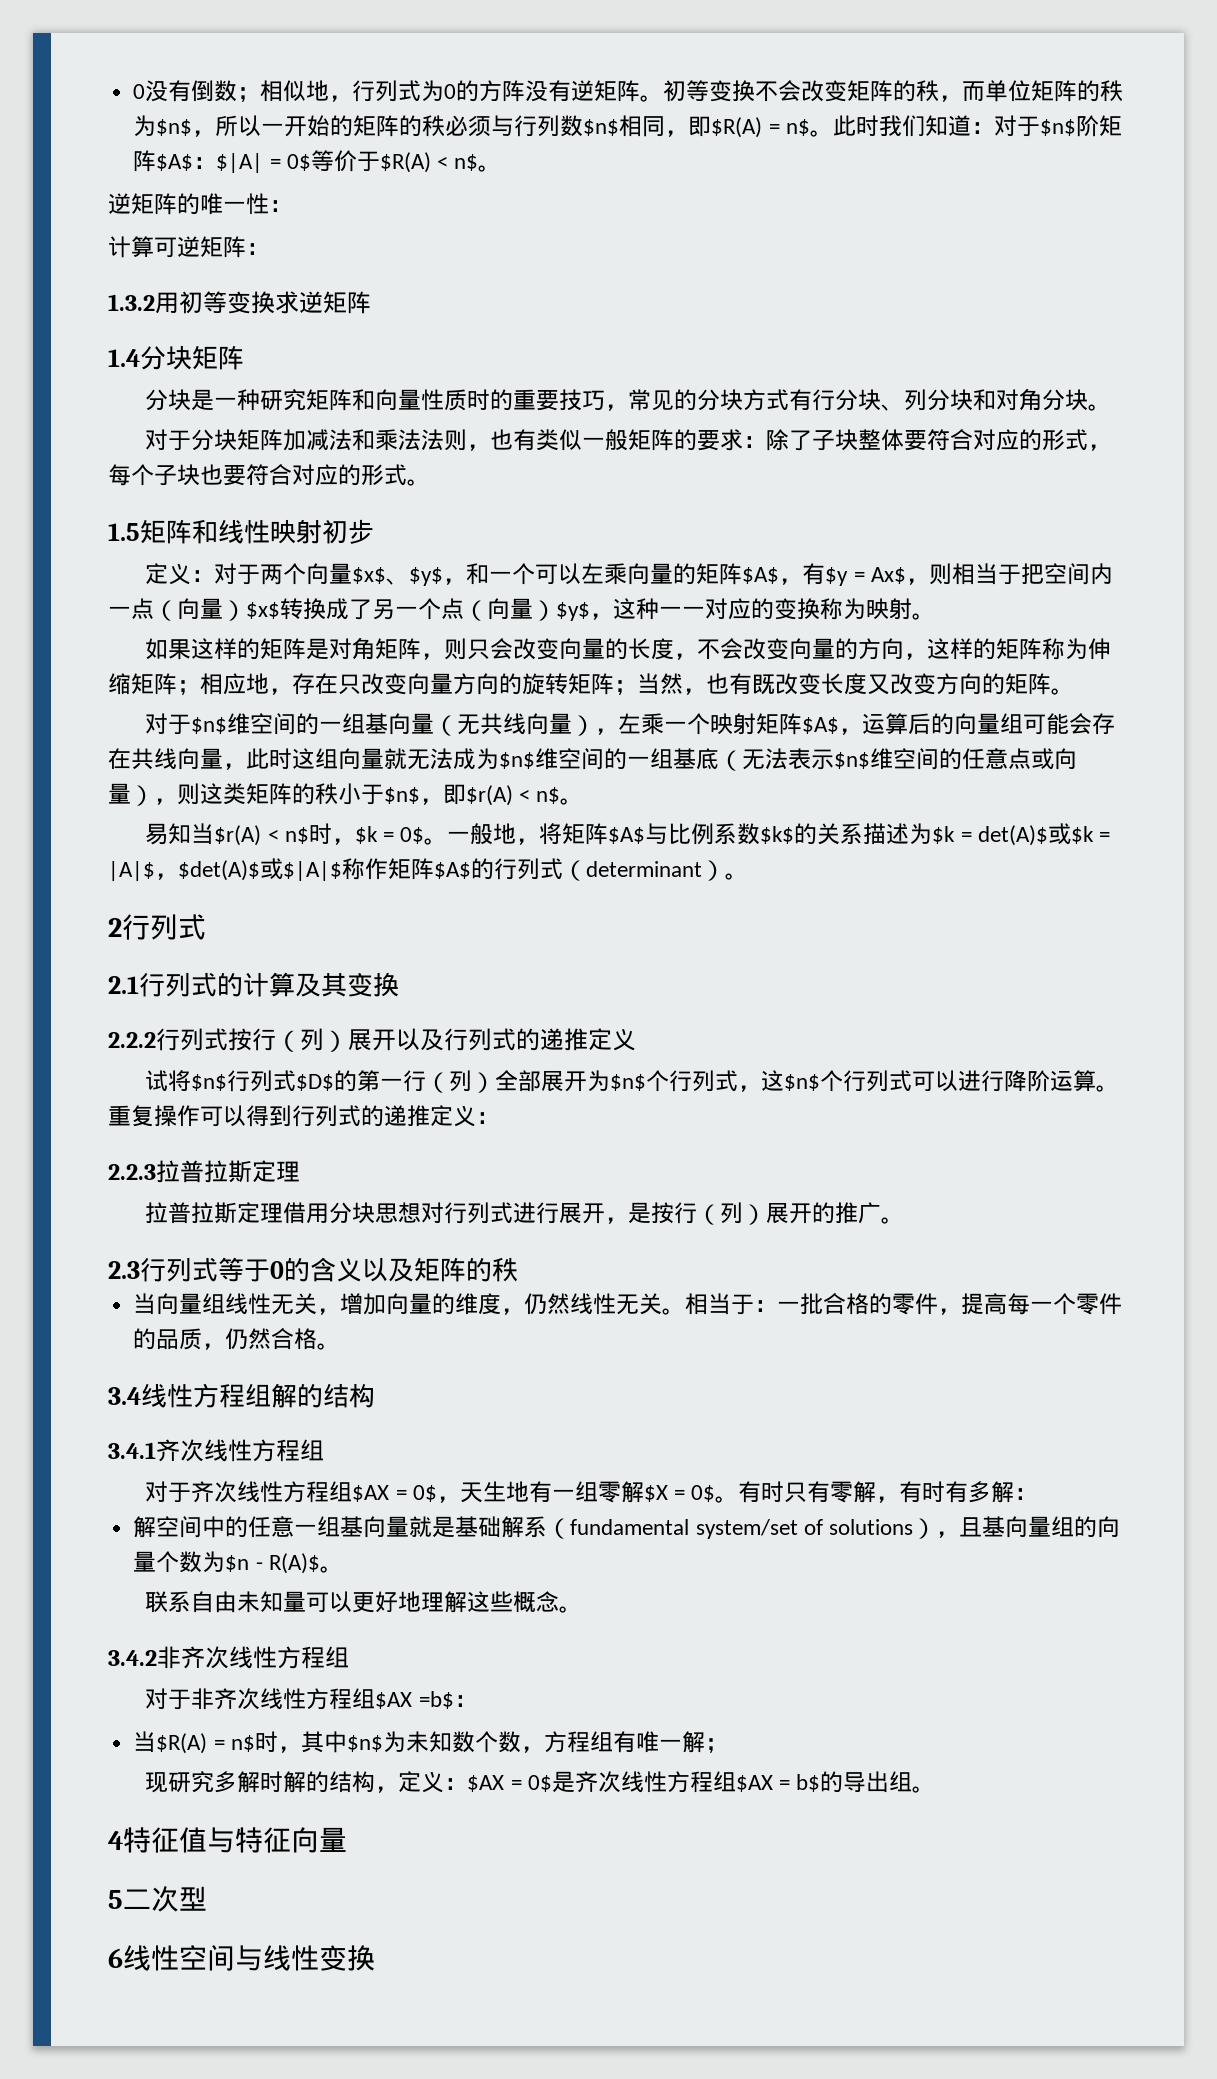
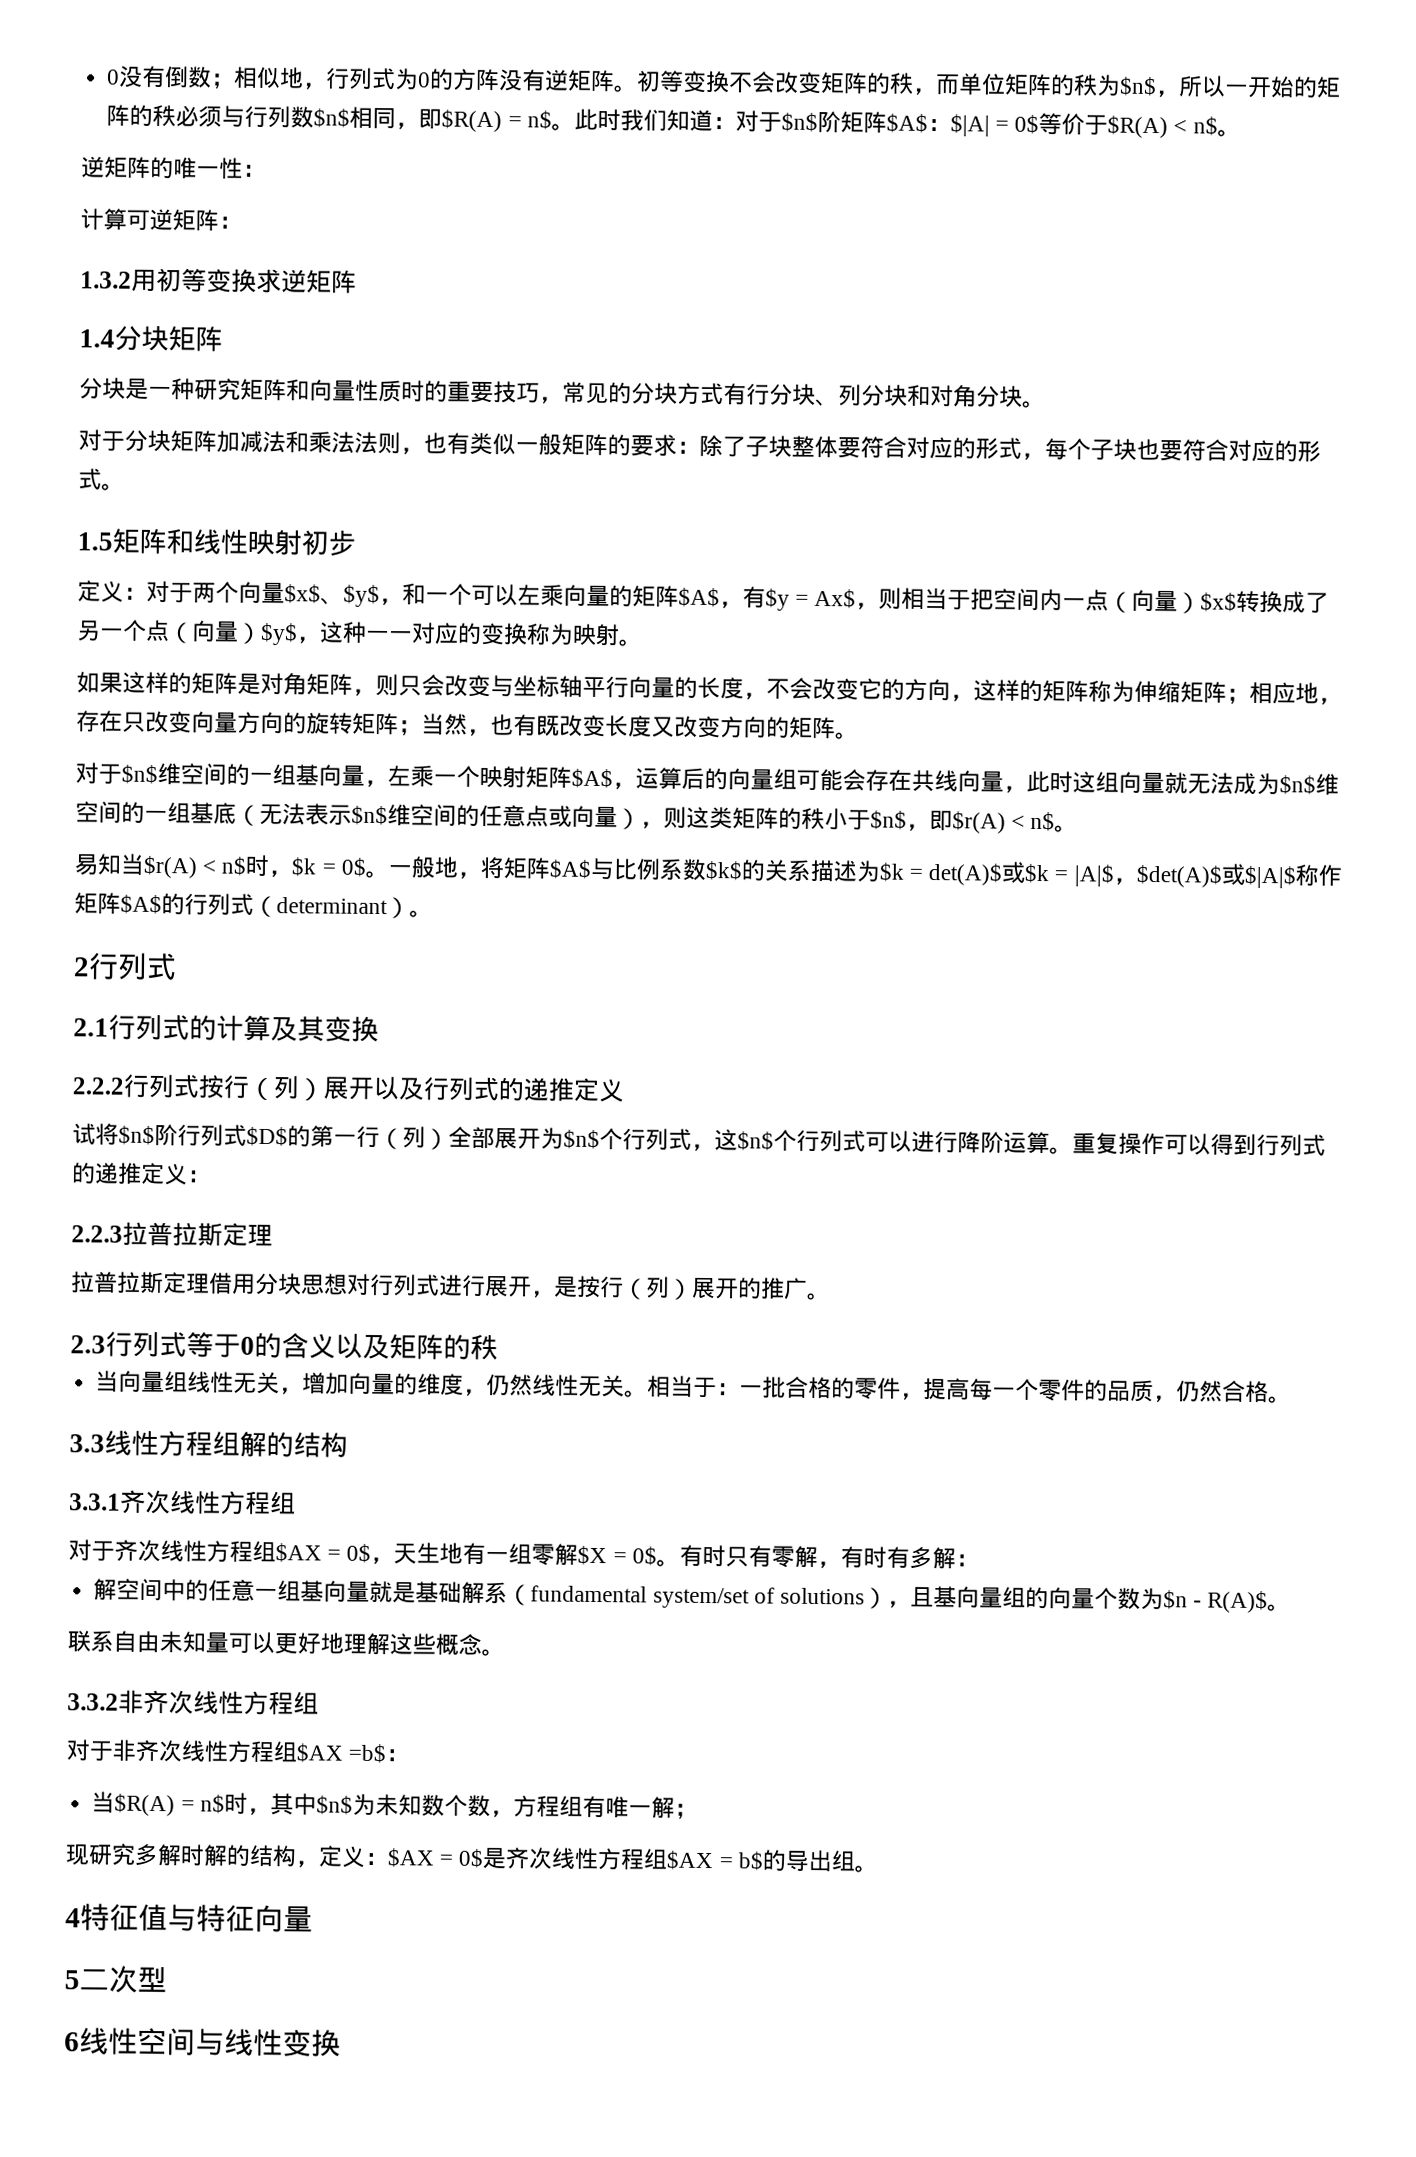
(560, 649) none -> [490,675,629,699] 与坐标轴平行
[789,638,836,660] 向量 -> [858,678,882,700] 它
[434,713,596,736] （无共线向量） -> (365, 775) none
(228, 1082) none -> [154,1123,178,1147] 阶
[108,1387,141,1405] 3.4 -> [69,1434,105,1453] 3.3
[108,1442,156,1459] 3.4.1 -> [69,1493,121,1511] 3.3.1
[108,1650,157,1666] 3.4.2 -> [67,1693,119,1711] 3.3.2

